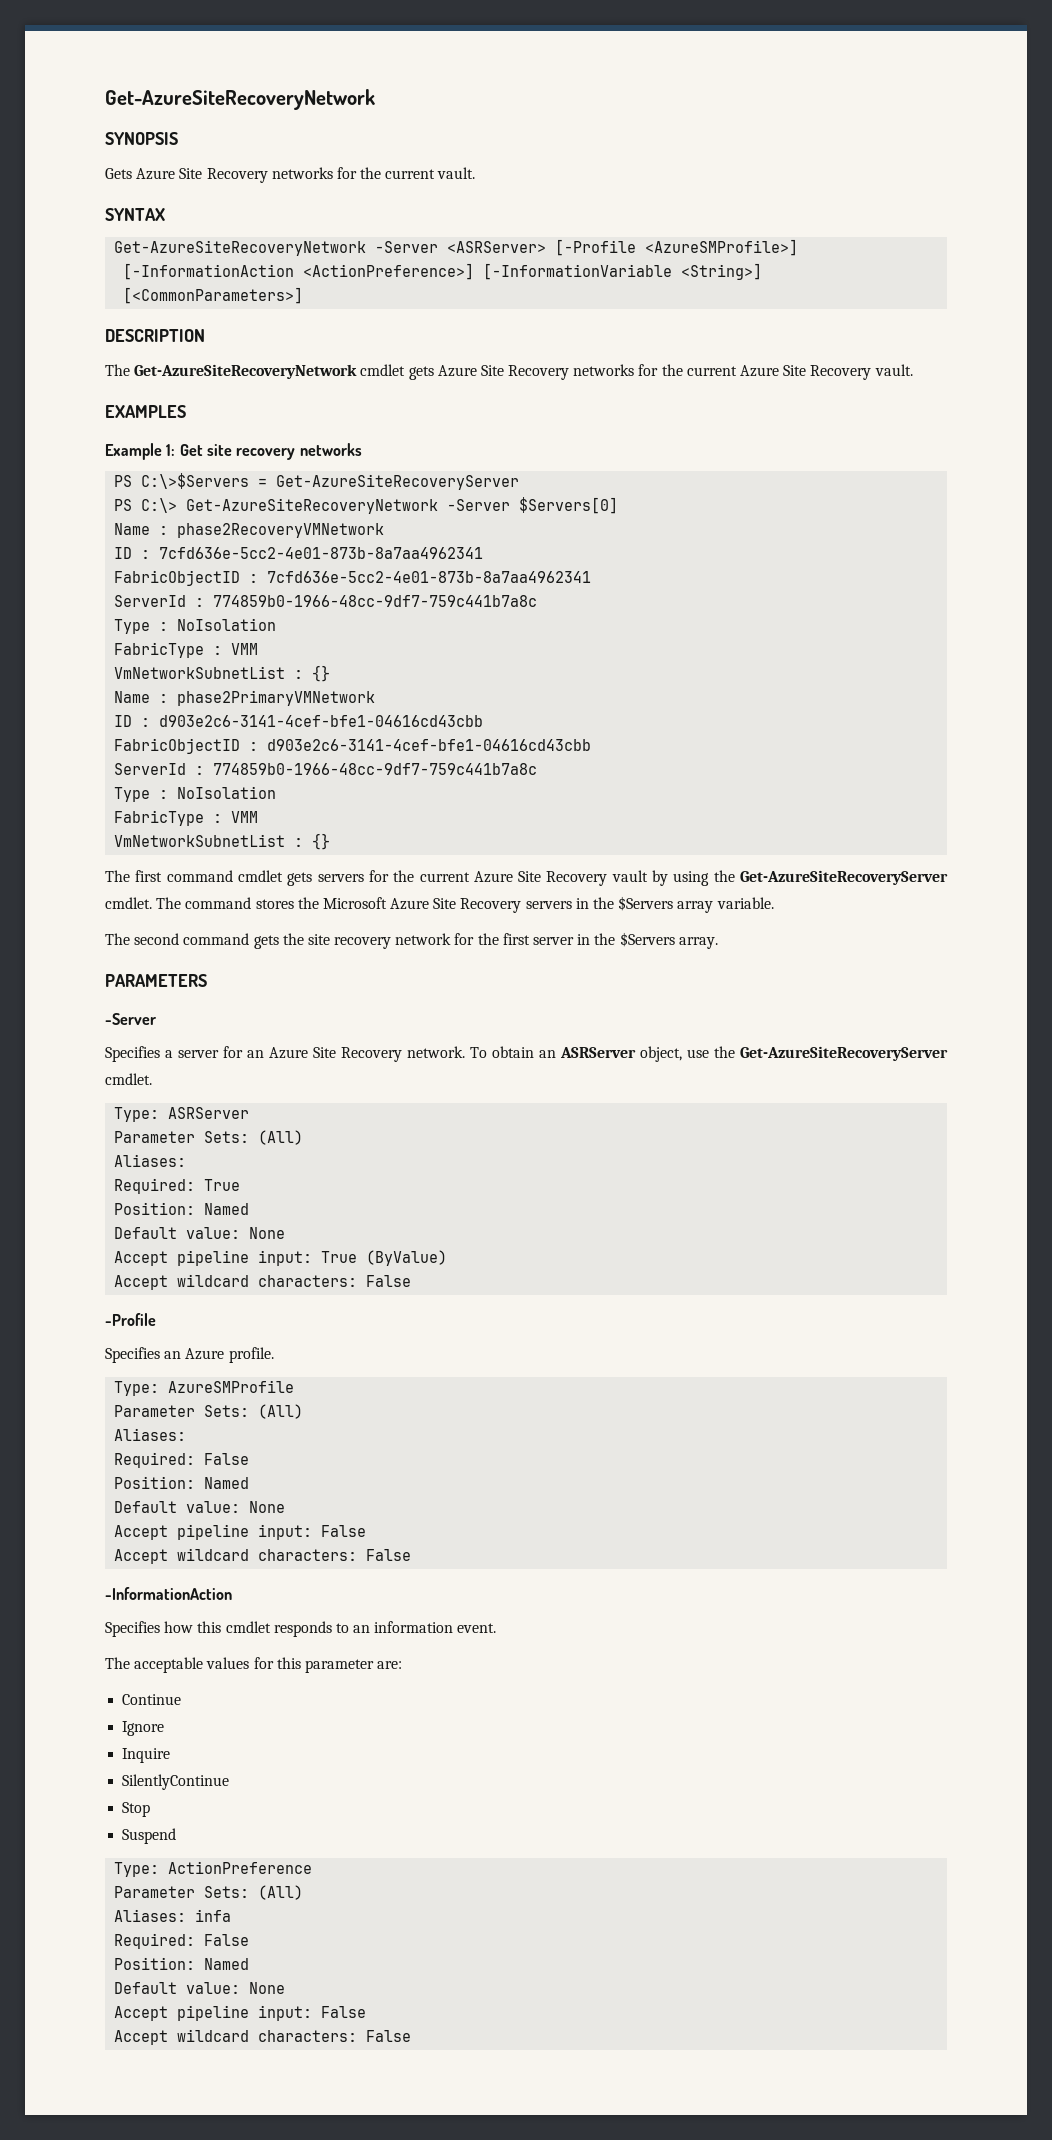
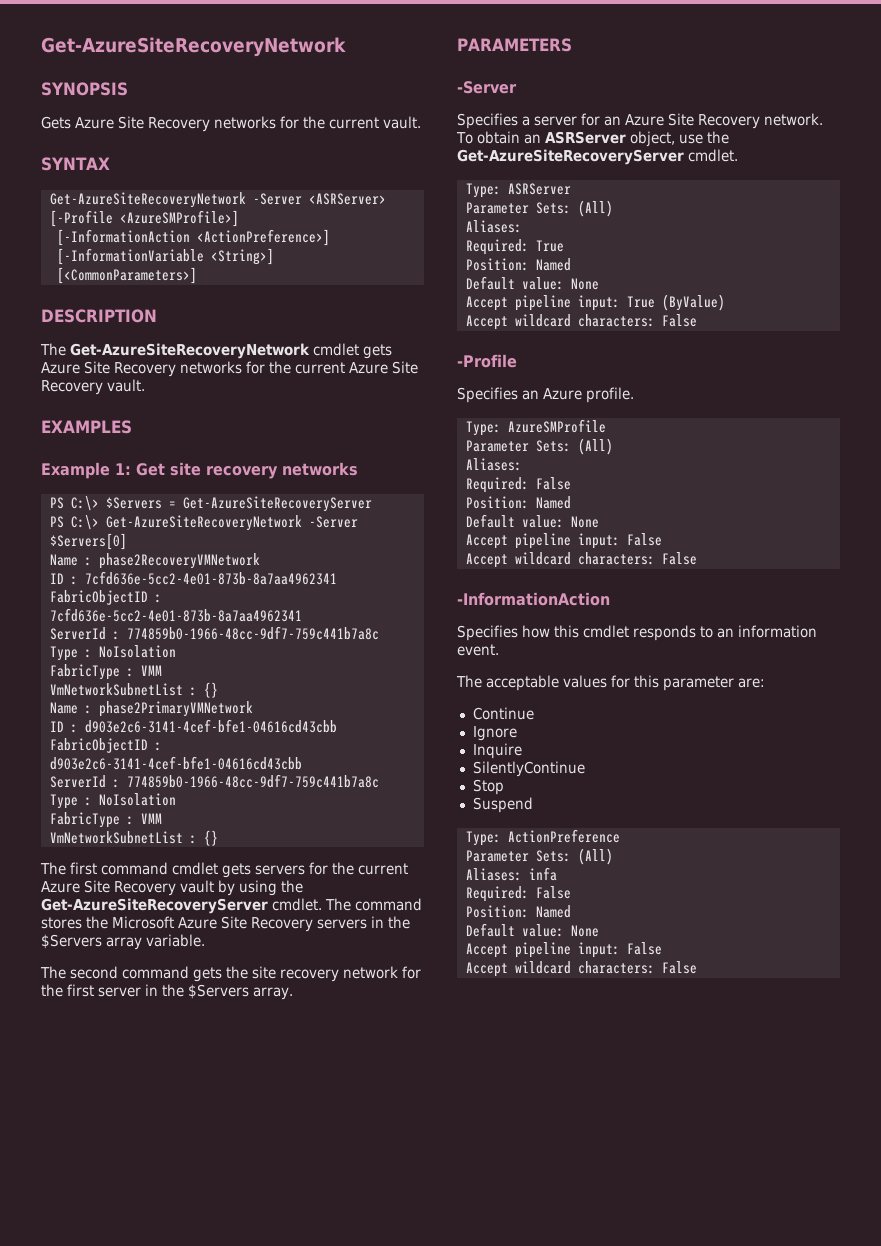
[141,473,250,489] C:\>$Servers -> [70,496,162,511] C:\> $Servers

